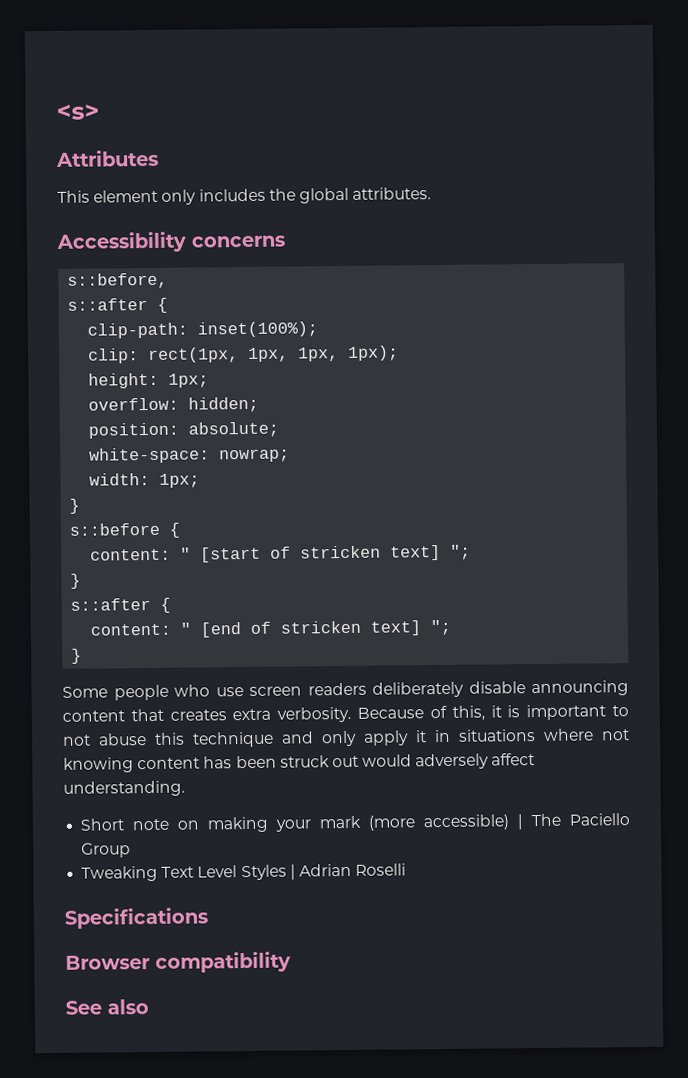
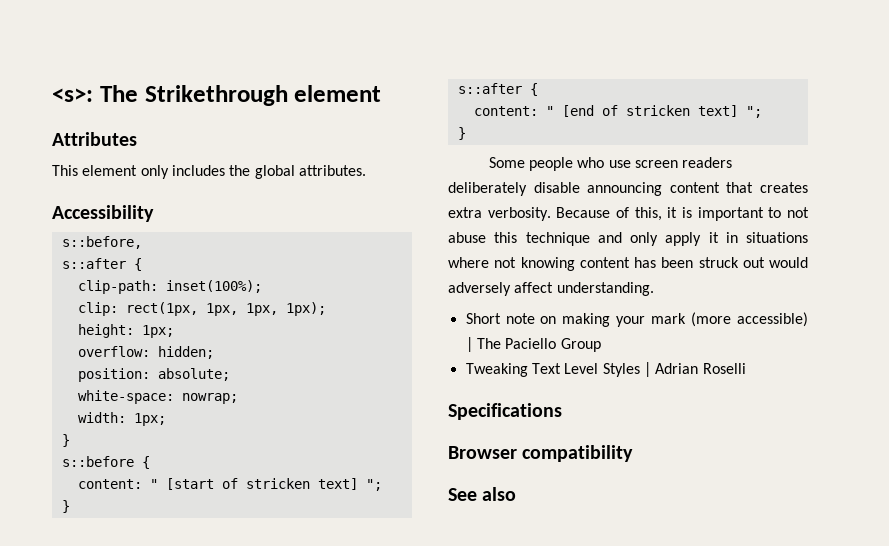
[56,104,100,120] <s> -> [52,85,382,106] <s>: The Strikethrough element
[191,235,285,248] concerns -> (154, 213) none

